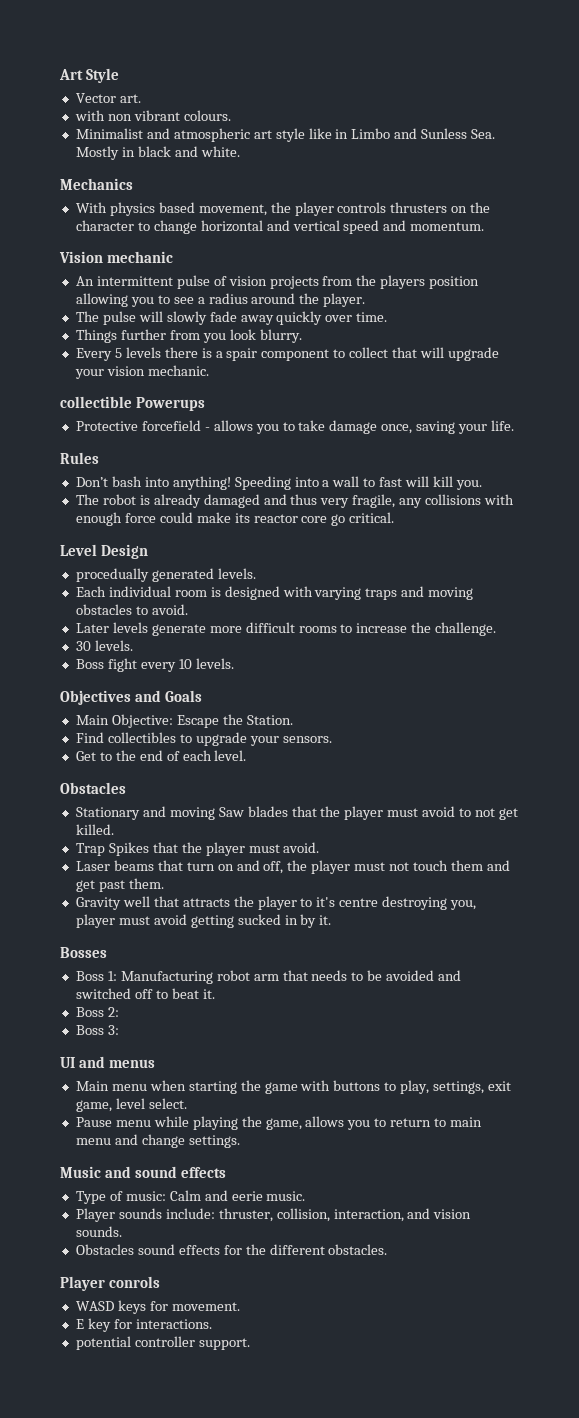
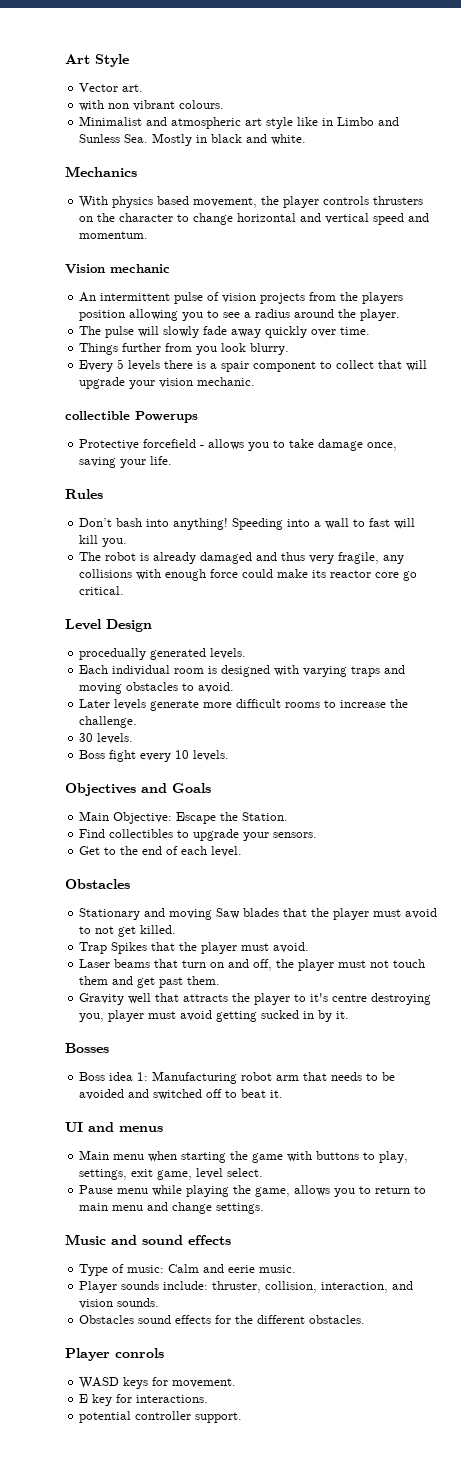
(104, 976) none -> [109,1072,134,1081] idea
[75,1007,119,1017] [75,1025,119,1035] // Boss 2: // Boss 3: -> (284, 1094) none

